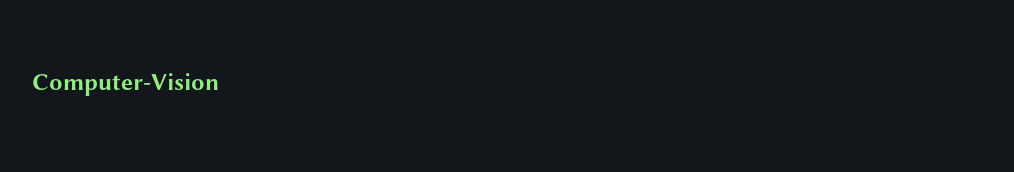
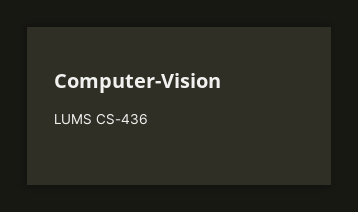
(219, 84) none -> [54,113,148,125] // LUMS CS-436

